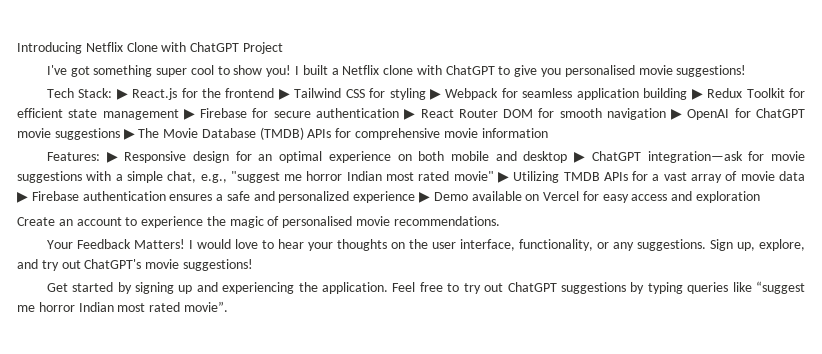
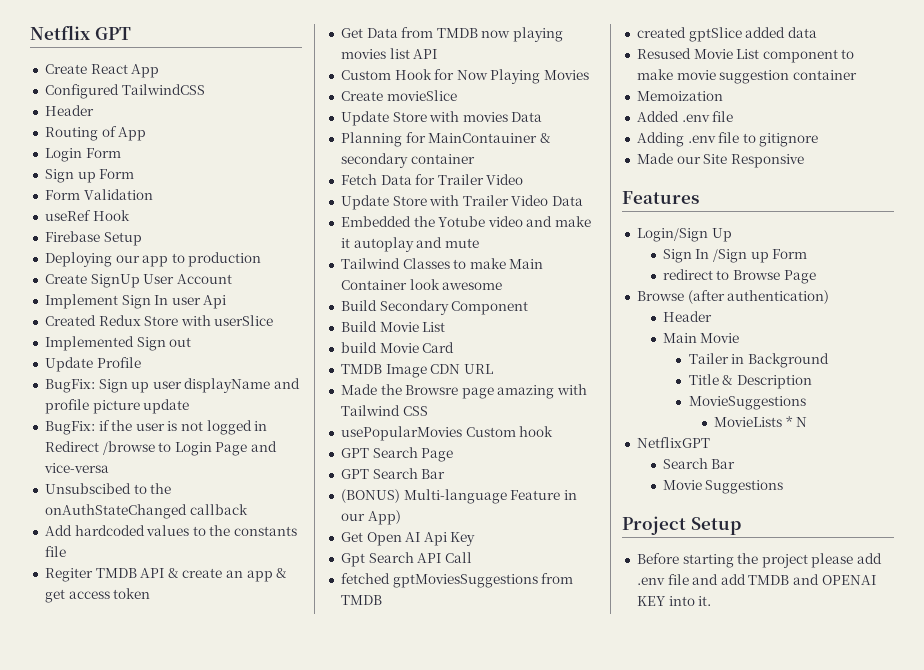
[17,42,283,54] [46,65,747,77] [46,88,806,100] [17,108,806,120] [17,127,548,140] [46,151,805,163] [17,171,806,183] [17,191,761,203] [17,216,500,228] [46,239,806,251] [17,259,253,271] [46,281,805,294] [17,301,228,312] Introducing Netflix Clone with ChatGPT Project // I've got something super cool to show you! I built a Netflix clone with ChatGPT to give you personalised movie suggestions! // Tech Stack: ▶ React.js for the frontend ▶ Tailwind CSS for styling ▶ Webpack for seamless application building ▶ Redux Toolkit for efficient state management ▶ Firebase for secure authentication ▶ React Router DOM for smooth navigation ▶ OpenAI for ChatGPT movie suggestions ▶ The Movie Database (TMDB) APIs for comprehensive movie information // Features: ▶ Responsive design for an optimal experience on both mobile and desktop ▶ ChatGPT integration—ask for movie suggestions with a simple chat, e.g., "suggest me horror Indian most rated movie" ▶ Utilizing TMDB APIs for a vast array of movie data ▶ Firebase authentication ensures a safe and personalized experience ▶ Demo available on Vercel for easy access and exploration // Create an account to experience the magic of personalised movie recommendations. // Your Feedback Matters! I would love to hear your thoughts on the user interface, functionality, or any suggestions. Sign up, explore, and try out ChatGPT's movie suggestions! // Get started by signing up and experiencing the application. Feel free to try out ChatGPT suggestions by typing queries like “suggest me horror Indian most rated movie”. -> [30,25,131,40] [44,64,160,78] [44,84,205,99] [44,105,94,116] [44,126,147,141] [44,148,121,162] [44,169,135,183] [44,189,153,200] [44,210,130,221] [44,231,142,246] [44,252,262,267] [44,274,232,288] [44,294,227,309] [44,315,274,326] [44,336,192,351] [44,357,141,372] [44,378,301,393] [44,399,190,414] [44,420,268,435] [44,441,278,456] [43,463,109,473] [44,483,172,494] [44,504,248,519] [44,525,298,536] [44,546,66,557] [44,568,288,582] [44,588,151,603] [340,27,564,42] [340,48,438,59] [340,69,590,84] [340,90,457,101] [340,111,543,126] [340,132,551,147] [340,153,475,168] [340,174,524,185] [340,195,584,210] [340,216,592,227] [340,237,479,252] [340,258,544,269] [340,279,503,290] [340,300,529,315] [340,321,446,332] [340,342,455,353] [340,364,493,378] [340,384,588,399] [340,405,428,416] [340,426,554,441] [340,447,454,462] [340,468,446,479] [340,489,577,504] [340,510,401,525] [340,532,476,546] [340,552,472,567] [340,573,574,588] [340,595,382,605] [636,27,817,42] [636,48,855,63] [636,69,857,84] [636,91,723,101] [636,111,734,122] [636,132,819,147] [636,153,804,168] [622,191,699,204] [636,228,732,242] [662,249,808,263] [662,269,816,284] [636,290,830,304] [662,311,712,322] [662,333,740,343] [688,353,829,368] [688,374,812,389] [688,396,806,410] [714,416,807,427] [636,437,710,448] [662,458,736,469] [662,480,784,494] [622,516,741,535] [636,553,883,568] [636,574,876,585] [636,596,712,606] Netflix GPT // Create React App // Configured TailwindCSS // Header // Routing of App // Login Form // Sign up Form // Form Validation // useRef Hook // Firebase Setup // Deploying our app to production // Create SignUp User Account // Implement Sign In user Api // Created Redux Store with userSlice // Implemented Sign out // Update Profile // BugFix: Sign up user displayName and profile picture update // BugFix: if the user is not logged in Redirect /browse to Login Page and vice-versa // Unsubscibed to the onAuthStateChanged callback // Add hardcoded values to the constants file // Regiter TMDB API & create an app & get access token // Get Data from TMDB now playing movies list API // Custom Hook for Now Playing Movies // Create movieSlice // Update Store with movies Data // Planning for MainContauiner & secondary container // Fetch Data for Trailer Video // Update Store with Trailer Video Data // Embedded the Yotube video and make it autoplay and mute // Tailwind Classes to make Main Container look awesome // Build Secondary Component // Build Movie List // build Movie Card // TMDB Image CDN URL // Made the Browsre page amazing with Tailwind CSS // usePopularMovies Custom hook // GPT Search Page // GPT Search Bar // (BONUS) Multi-language Feature in our App) // Get Open AI Api Key // Gpt Search API Call // fetched gptMoviesSuggestions from TMDB // created gptSlice added data // Resused Movie List component to make movie suggestion container // Memoization // Added .env file // Adding .env file to gitignore // Made our Site Responsive // Features // Login/Sign Up // Sign In /Sign up Form // redirect to Browse Page // Browse (after authentication) // Header // Main Movie // Tailer in Background // Title & Description // MovieSuggestions // MovieLists * N // NetflixGPT // Search Bar // Movie Suggestions // Project Setup // Before starting the project please add .env file and add TMDB and OPENAI KEY into it.

